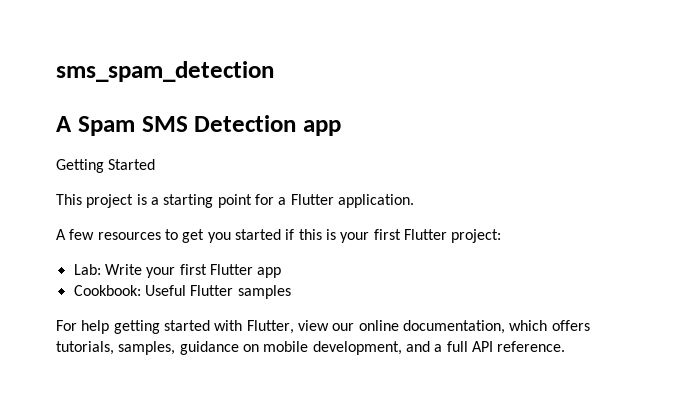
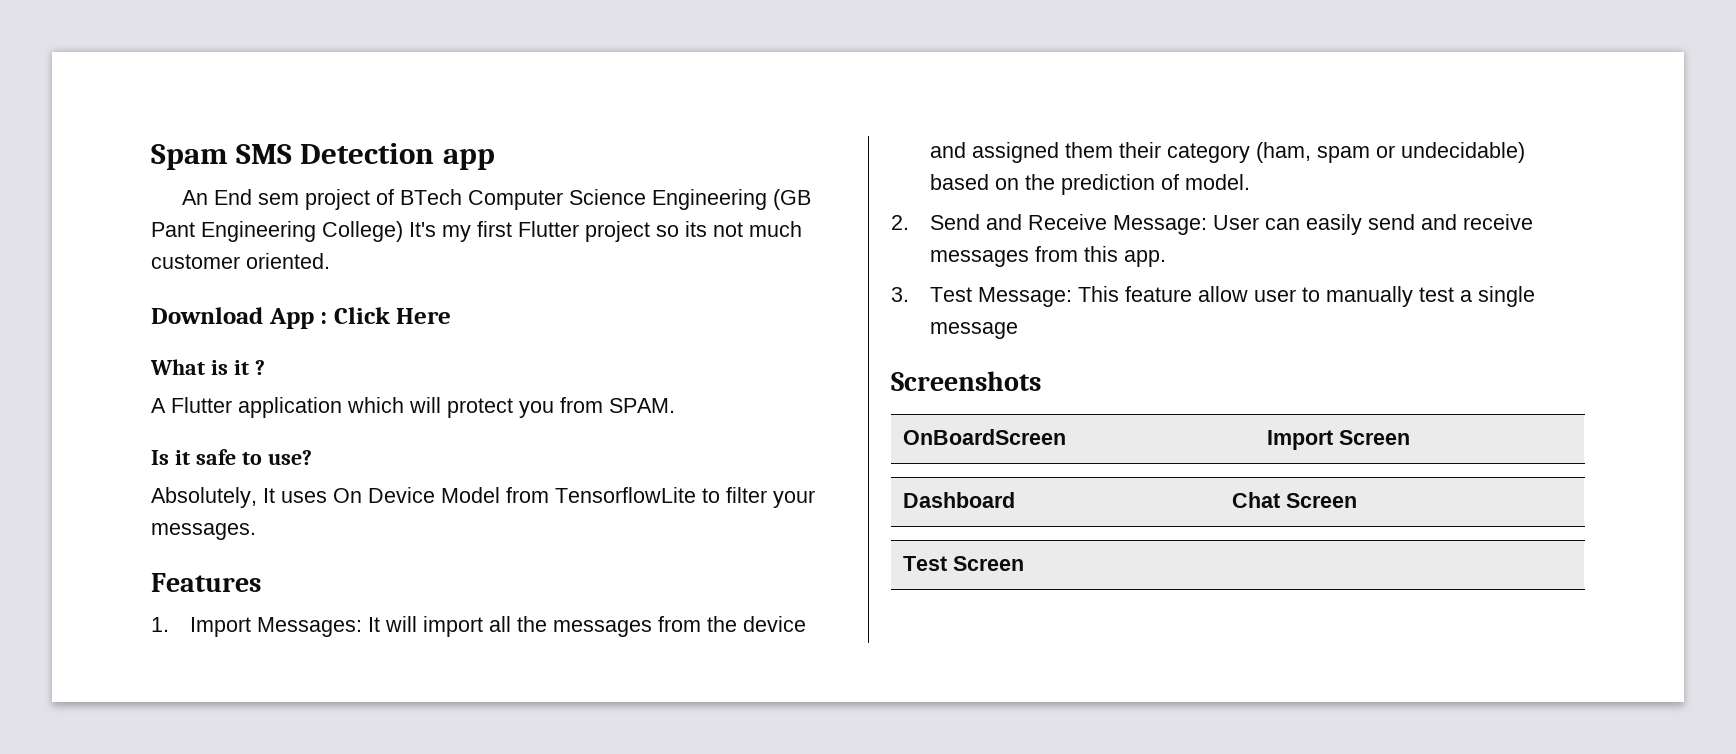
[56,61,274,82] [56,116,72,132] sms_spam_detection // A -> (151, 157) none
[56,159,156,173] [56,194,414,208] [56,229,502,243] [73,264,282,278] [73,285,291,299] [56,320,590,334] [56,341,566,355] Getting Started // This project is a starting point for a Flutter application. // A few resources to get you started if this is your first Flutter project: // Lab: Write your first Flutter app // Cookbook: Useful Flutter samples // For help getting started with Flutter, view our online documentation, which offers tutorials, samples, guidance on mobile development, and a full API reference. -> [181,189,811,210] [151,221,802,242] [151,253,330,269] [151,307,452,329] [150,359,265,375] [151,397,675,418] [151,449,312,465] [151,487,815,508] [151,523,256,540] [151,573,261,592] [151,616,806,637] [929,142,1525,163] [929,174,1250,195] [891,214,1533,235] [929,246,1166,267] [891,286,1535,307] [929,322,1018,339] [891,371,1041,391] [903,429,1067,445] [1267,430,1411,450] [903,492,1016,508] [1232,492,1358,508] [903,556,1025,571] An End sem project of BTech Computer Science Engineering (GB Pant Engineering College) It's my first Flutter project so its not much customer oriented. // Download App : Click Here // What is it ? // A Flutter application which will protect you from SPAM. // Is it safe to use? // Absolutely, It uses On Device Model from TensorflowLite to filter your messages. // Features // 1. Import Messages: It will import all the messages from the device and assigned them their category (ham, spam or undecidable) based on the prediction of model. // 2. Send and Receive Message: User can easily send and receive messages from this app. // 3. Test Message: This feature allow user to manually test a single message // Screenshots // OnBoardScreen | Import Screen // Dashboard | Chat Screen // Test Screen

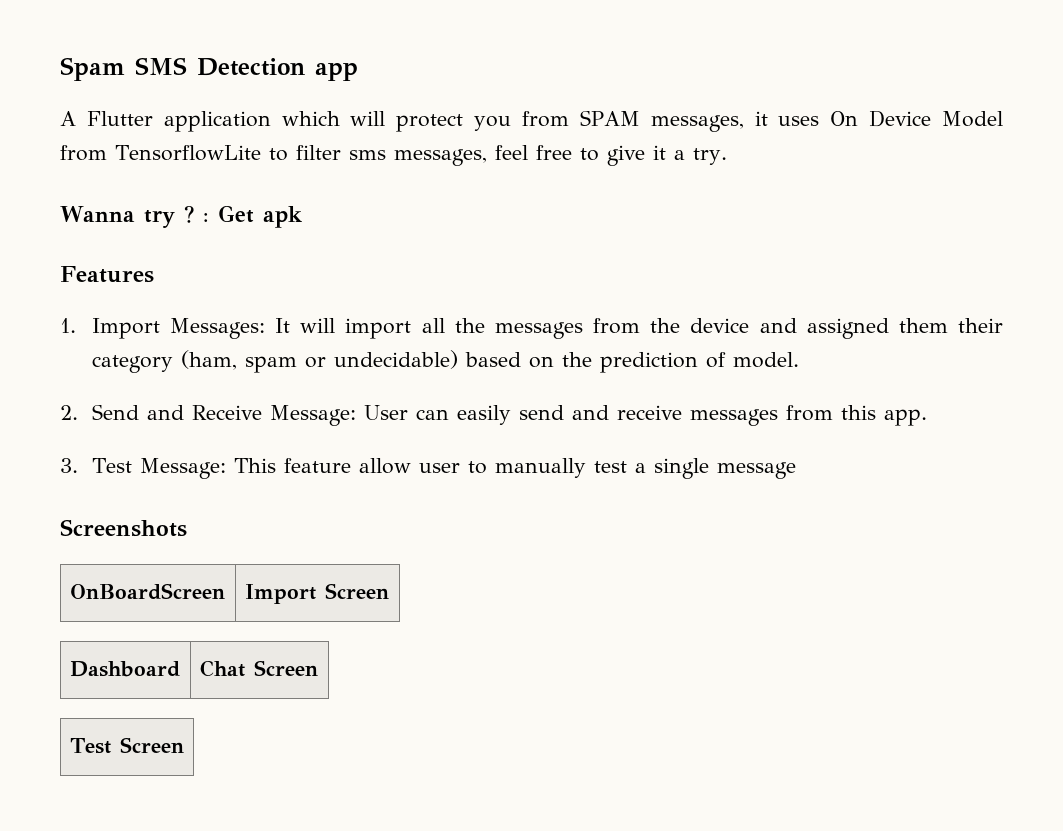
[181,189,811,210] [151,221,802,242] [151,253,330,269] [151,307,452,329] [150,359,265,375] // An End sem project of BTech Computer Science Engineering (GB Pant Engineering College) It's my first Flutter project so its not much customer oriented. // Download App : Click Here // What is it ? -> (358, 71) none
[609,398,675,413] [151,449,312,465] [151,487,275,508] SPAM. // Is it safe to use? // Absolutely, It -> [579,110,768,132] SPAM messages, it
[773,490,815,508] [151,523,256,540] your messages. -> [348,145,727,166] [60,205,302,228] sms messages, feel free to give it a try. // Wanna try ? : Get apk

